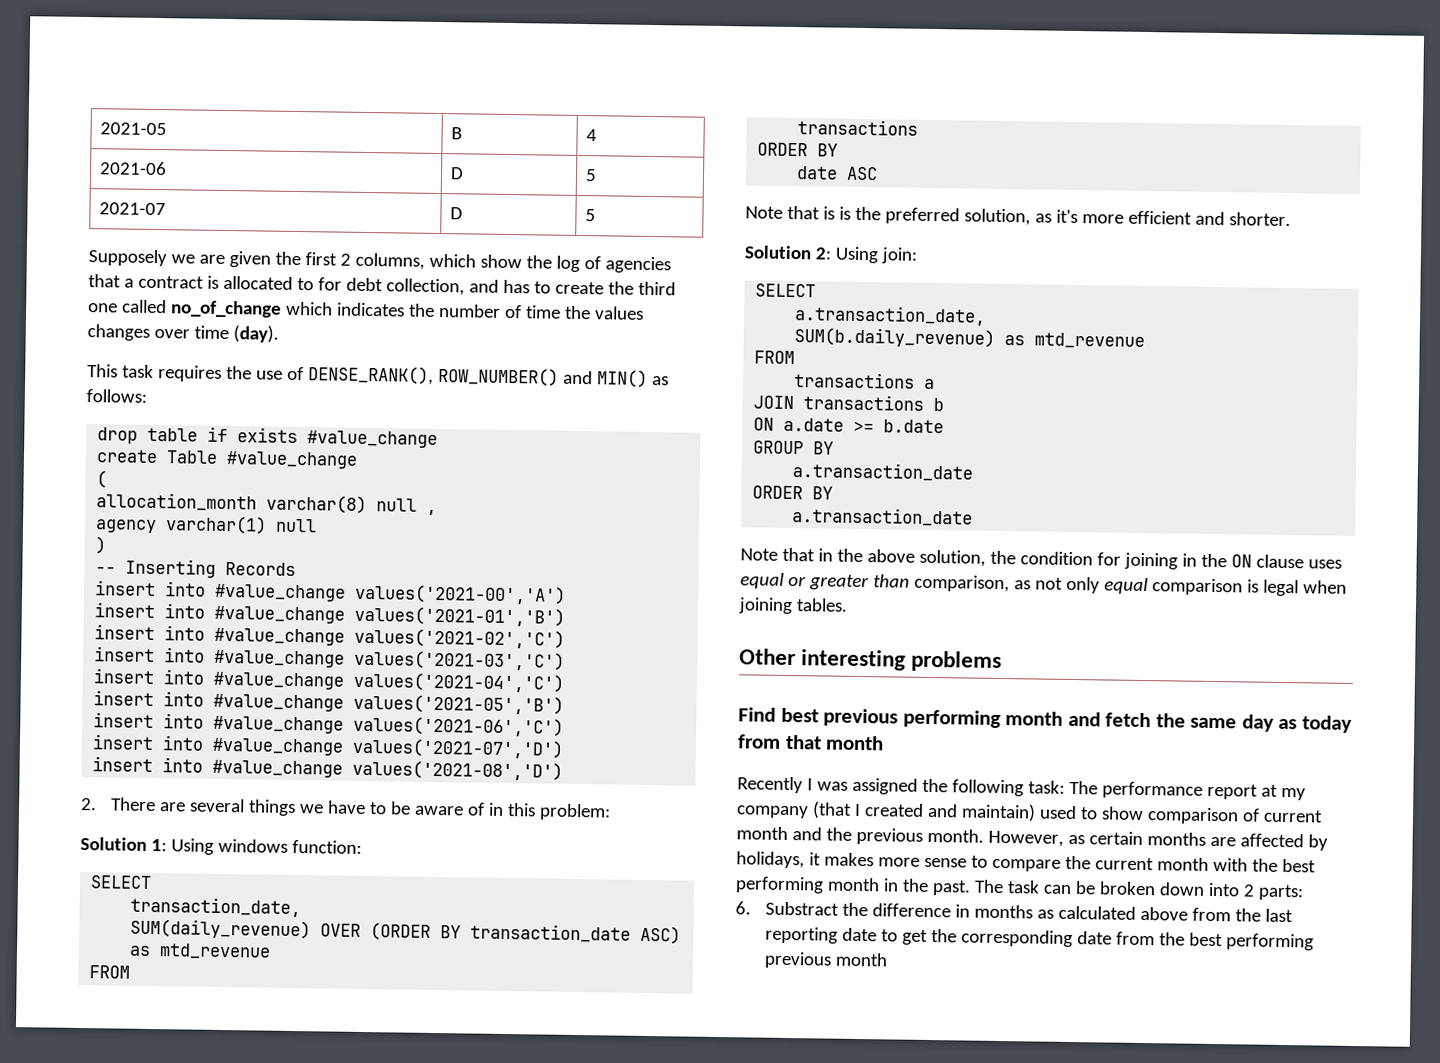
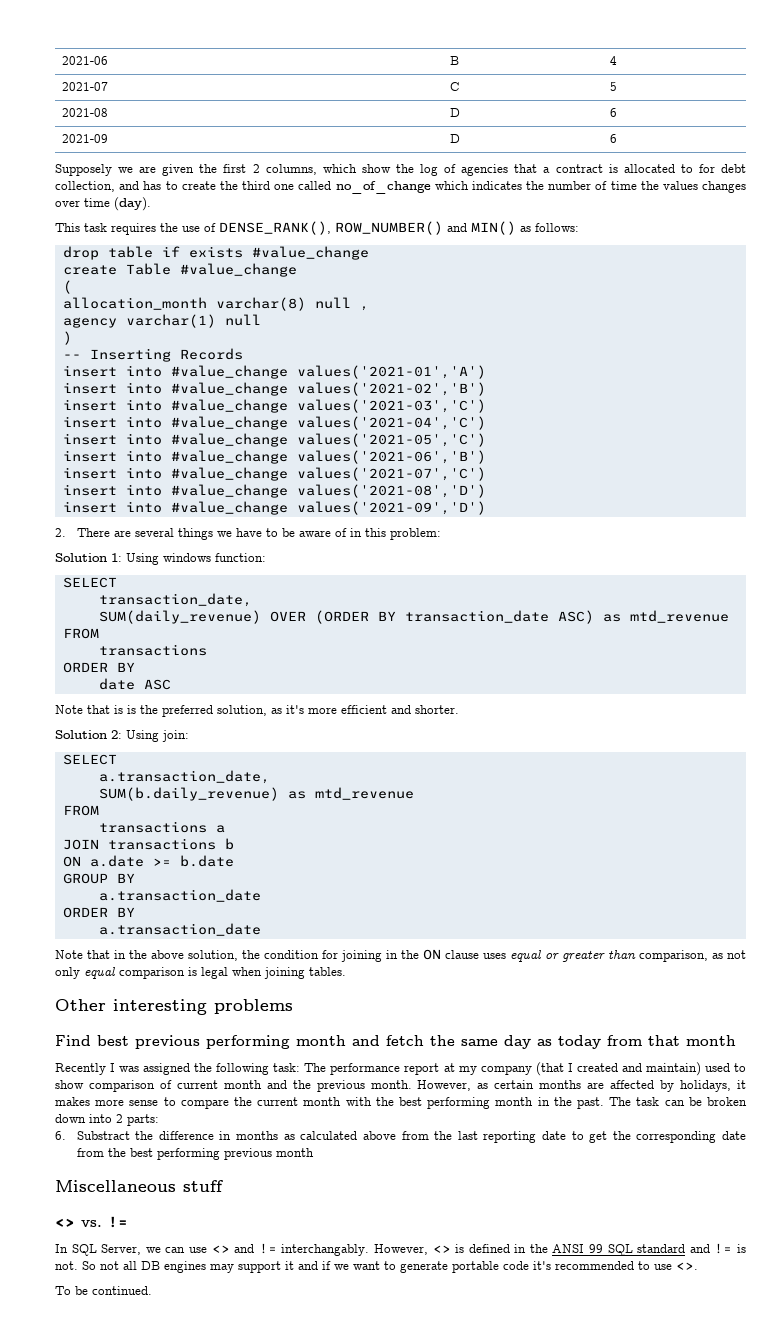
[100,122,168,136] 2021-05 -> [62,56,109,65] 2021-06
[99,161,168,176] [450,167,465,180] [585,169,598,182] [99,202,167,216] [450,207,464,220] [585,209,597,222] 2021-06 | D | 5 // 2021-07 | D | 5 -> [62,82,109,91] [450,82,460,91] [610,82,618,91] [62,108,109,117] [450,108,461,117] [610,108,618,117] [62,134,109,143] [450,134,461,143] [610,134,618,143] 2021-07 | C | 5 // 2021-08 | D | 6 // 2021-09 | D | 6
[354,583,567,605] [94,602,566,627] [94,624,566,649] values('2021-00','A') // insert into #value_change values('2021-01','B') // insert into #value_change values('2021-02','C') -> [296,365,486,379] [62,382,486,396] values('2021-01','A') // insert into #value_change values('2021-02','B')
[353,693,565,715] [93,712,565,737] [92,734,565,759] values('2021-05','B') // insert into #value_change values('2021-06','C') // insert into #value_change values('2021-07','D') -> [296,433,486,447] [62,450,486,464] [62,467,486,481] values('2021-05','C') // insert into #value_change values('2021-06','B') // insert into #value_change values('2021-07','C')
(564, 770) none -> [62,501,486,515] // insert into #value_change values('2021-09','D')
(889, 959) none -> [55,1180,223,1192] [55,1216,128,1228] [55,1243,746,1256] [55,1261,698,1273] [55,1286,152,1295] // Miscellaneous stuff // <> vs. != // In SQL Server, we can use <> and != interchangably. However, <> is defined in the ANSI 99 SQL standard and != is not. So not all DB engines may support it and if we want to generate portable code it's recommended to use <>. // To be continued.

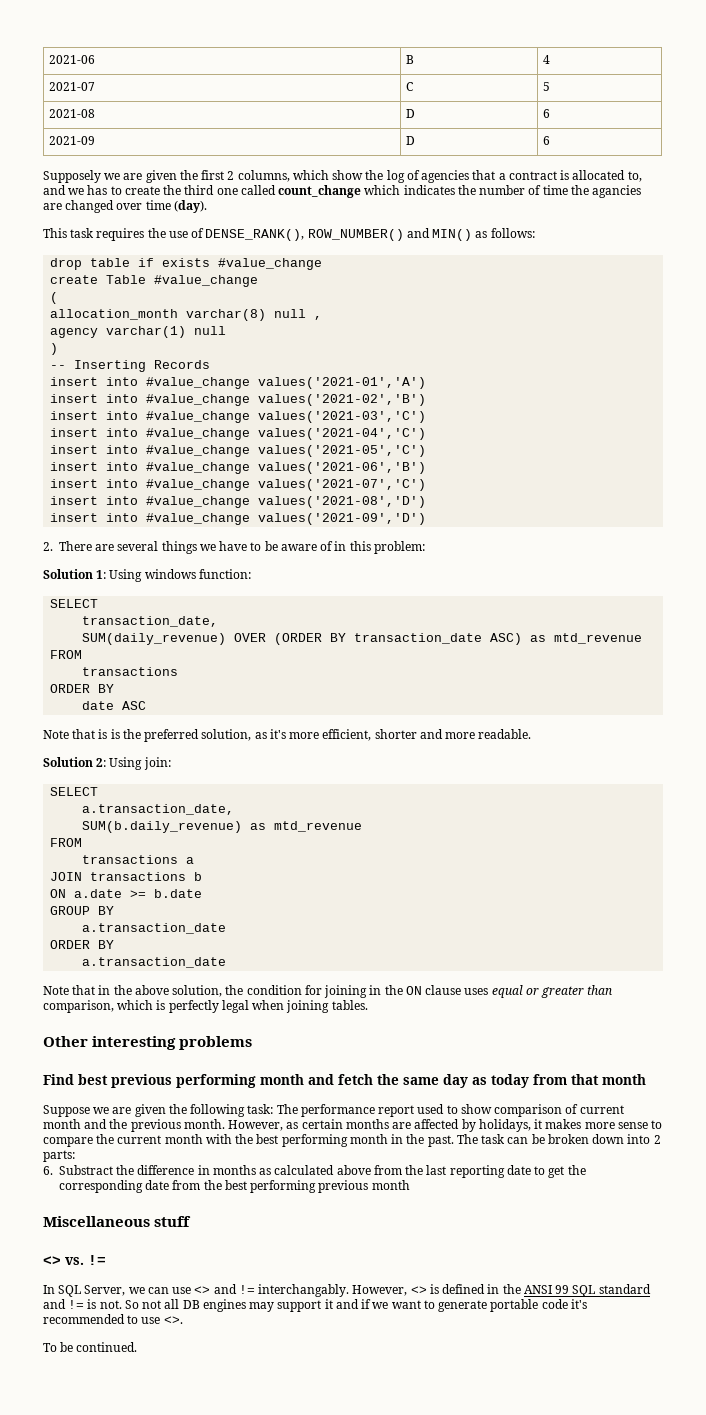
[680,164,746,173] [55,181,140,192] to for debt collection, and -> [627,171,642,182] [43,185,85,195] to, and we
[335,181,431,194] no_of_change -> [278,185,362,198] count_change
[662,181,746,193] values changes -> [592,185,642,198] [43,200,115,213] agancies are changed
[341,705,459,714] efficient and shorter. -> [322,729,532,741] efficient, shorter and more readable.
[712,950,746,959] [55,967,197,979] as not only equal comparison is -> [117,1000,219,1013] which is perfectly
[55,1063,191,1075] Recently I was assigned -> [43,1104,166,1117] Suppose we are given
[443,1062,701,1076] at my company (that I created and maintain) -> (415, 1111) none

